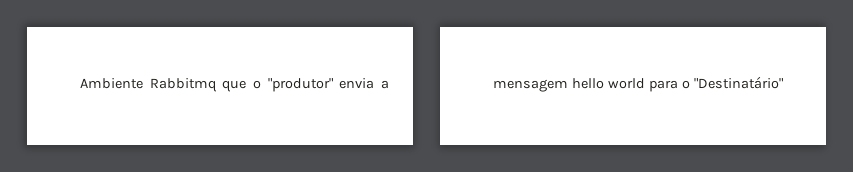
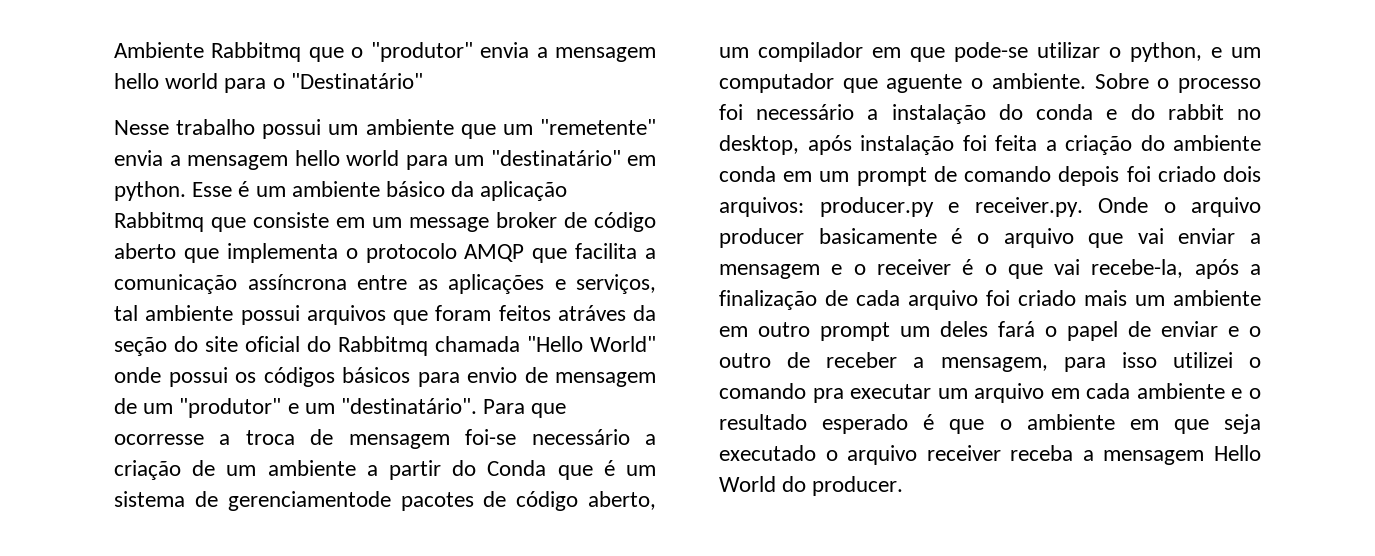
(783, 82) none -> [114,119,656,139] [114,150,656,170] [114,181,568,201] [114,212,656,232] [114,243,656,263] [114,274,656,294] [114,305,656,325] [114,336,656,356] [114,367,656,387] [114,398,567,418] [114,429,656,449] [114,460,656,480] [114,491,656,511] [719,42,1261,62] [719,73,1261,93] [719,104,1261,124] [719,135,1261,155] [719,166,1261,186] [719,197,1261,217] [719,228,1261,248] [719,259,1261,279] [719,290,1261,310] [719,321,1261,341] [719,352,1261,372] [719,383,1261,403] [719,414,1261,434] [719,445,1261,465] [719,476,904,496] // Nesse trabalho possui um ambiente que um "remetente" envia a mensagem hello world para um "destinatário" em python. Esse é um ambiente básico da aplicação Rabbitmq que consiste em um message broker de código aberto que implementa o protocolo AMQP que facilita a comunicação assíncrona entre as aplicações e serviços, tal ambiente possui arquivos que foram feitos atráves da seção do site oficial do Rabbitmq chamada "Hello World" onde possui os códigos básicos para envio de mensagem de um "produtor" e um "destinatário". Para que ocorresse a troca de mensagem foi-se necessário a criação de um ambiente a partir do Conda que é um sistema de gerenciamentode pacotes de código aberto, um compilador em que pode-se utilizar o python, e um computador que aguente o ambiente. Sobre o processo foi necessário a instalação do conda e do rabbit no desktop, após instalação foi feita a criação do ambiente conda em um prompt de comando depois foi criado dois arquivos: producer.py e receiver.py. Onde o arquivo producer basicamente é o arquivo que vai enviar a mensagem e o receiver é o que vai recebe-la, após a finalização de cada arquivo foi criado mais um ambiente em outro prompt um deles fará o papel de enviar e o outro de receber a mensagem, para isso utilizei o comando pra executar um arquivo em cada ambiente e o resultado esperado é que o ambiente em que seja executado o arquivo receiver receba a mensagem Hello World do producer.

